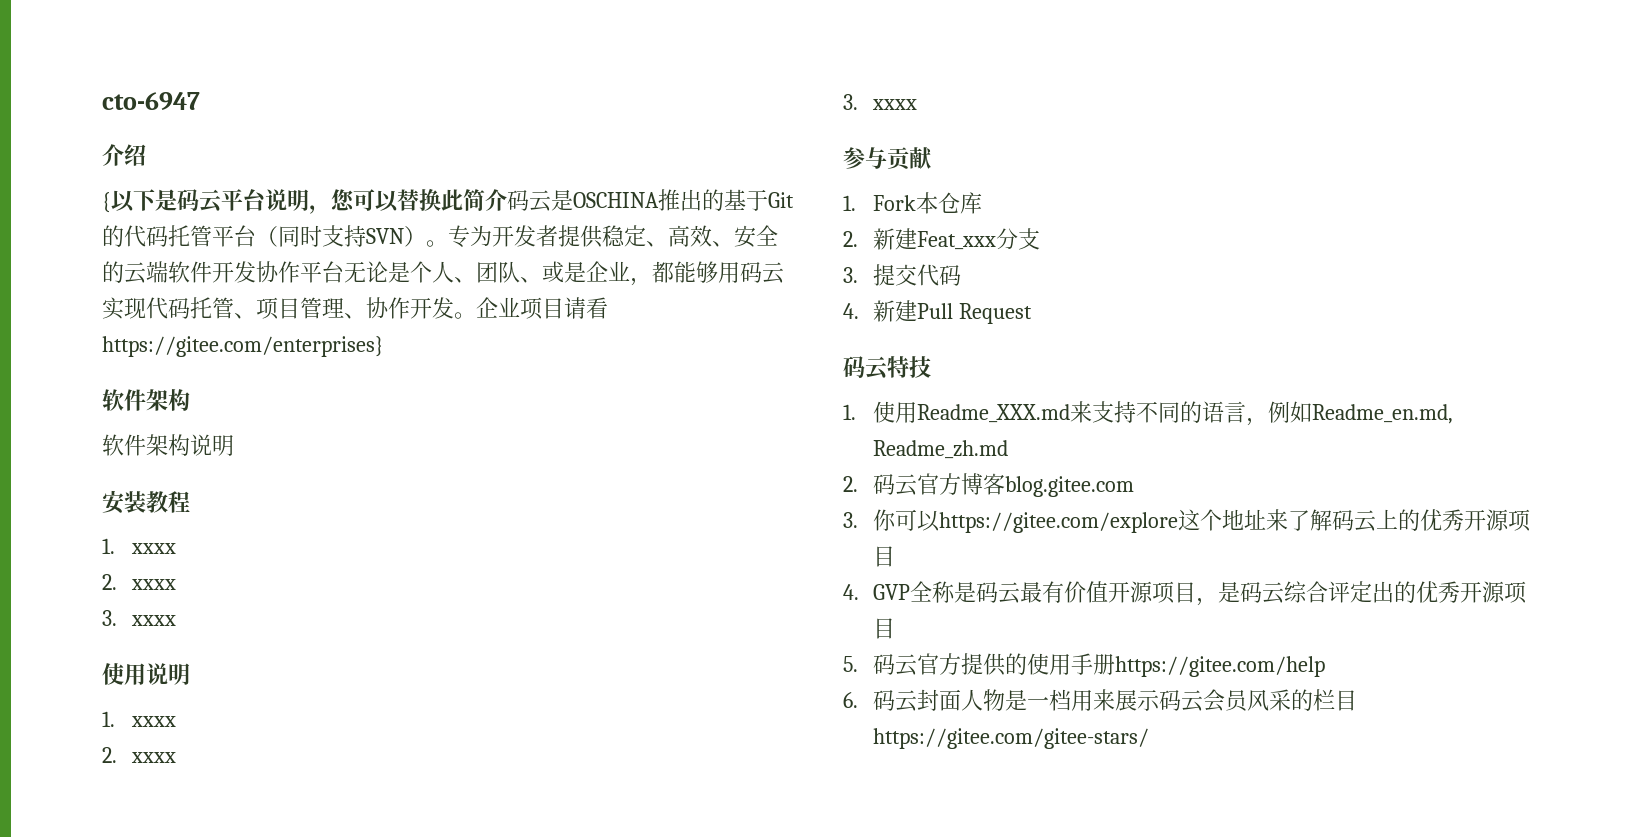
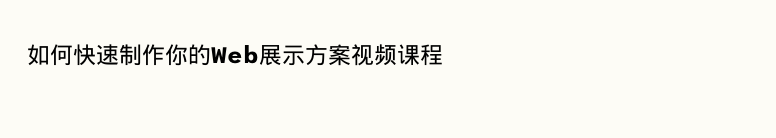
[102,92,200,110] [102,144,146,166] [102,188,794,214] [102,225,778,248] [102,261,784,286] [102,297,608,320] [102,336,384,357] [102,389,190,411] [102,434,234,456] [102,490,190,514] [102,538,177,554] [102,574,177,590] [102,610,177,626] [102,663,190,685] [102,711,177,727] [102,747,177,763] [843,94,918,110] [843,147,933,171] [843,192,983,214] [843,228,1041,250] [843,264,962,286] [843,300,1033,324] [843,356,931,380] [843,401,1454,426] [873,440,1009,459] [843,473,1135,497] [843,509,1532,533] [873,546,896,567] [843,581,1528,606] [873,618,896,639] [843,653,1326,677] [843,689,1358,712] [873,728,1150,749] cto-6947 // 介绍 // {以下是码云平台说明，您可以替换此简介码云是OSCHINA推出的基于Git的代码托管平台（同时支持SVN）。专为开发者提供稳定、高效、安全的云端软件开发协作平台无论是个人、团队、或是企业，都能够用码云实现代码托管、项目管理、协作开发。企业项目请看https://gitee.com/enterprises} // 软件架构 // 软件架构说明 // 安装教程 // 1. xxxx // 2. xxxx // 3. xxxx // 使用说明 // 1. xxxx // 2. xxxx // 3. xxxx // 参与贡献 // 1. Fork本仓库 // 2.新建Feat_xxx分支 // 3.提交代码 // 4.新建Pull Request // 码云特技 // 1.使用Readme_XXX.md来支持不同的语言，例如Readme_en.md, Readme_zh.md // 2.码云官方博客blog.gitee.com // 3.你可以https://gitee.com/explore这个地址来了解码云上的优秀开源项目 // 4. GVP全称是码云最有价值开源项目，是码云综合评定出的优秀开源项目 // 5.码云官方提供的使用手册https://gitee.com/help // 6.码云封面人物是一档用来展示码云会员风采的栏目https://gitee.com/gitee-stars/ -> [27,44,443,66] 如何快速制作你的Web展示方案视频课程

